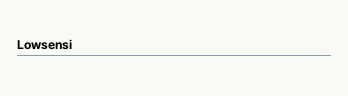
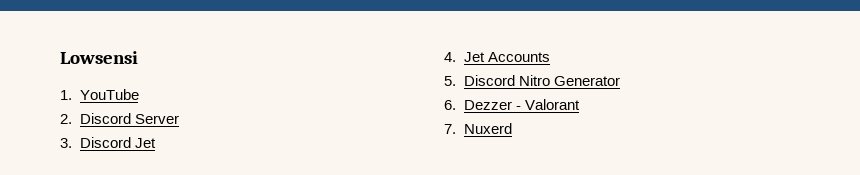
(72, 44) none -> [60,89,139,100] [60,113,179,124] [60,137,156,148] [444,52,550,62] [444,75,620,86] [444,99,580,110] [444,123,512,134] // 1. YouTube // 2. Discord Server // 3. Discord Jet // 4. Jet Accounts // 5. Discord Nitro Generator // 6. Dezzer - Valorant // 7. Nuxerd

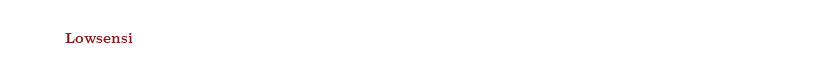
[60,89,139,100] [60,113,179,124] [60,137,156,148] [444,52,550,62] [444,75,620,86] [444,99,580,110] [444,123,512,134] // 1. YouTube // 2. Discord Server // 3. Discord Jet // 4. Jet Accounts // 5. Discord Nitro Generator // 6. Dezzer - Valorant // 7. Nuxerd -> (133, 38) none

